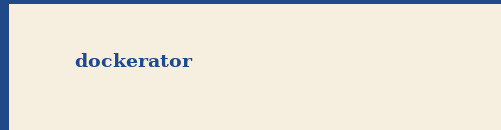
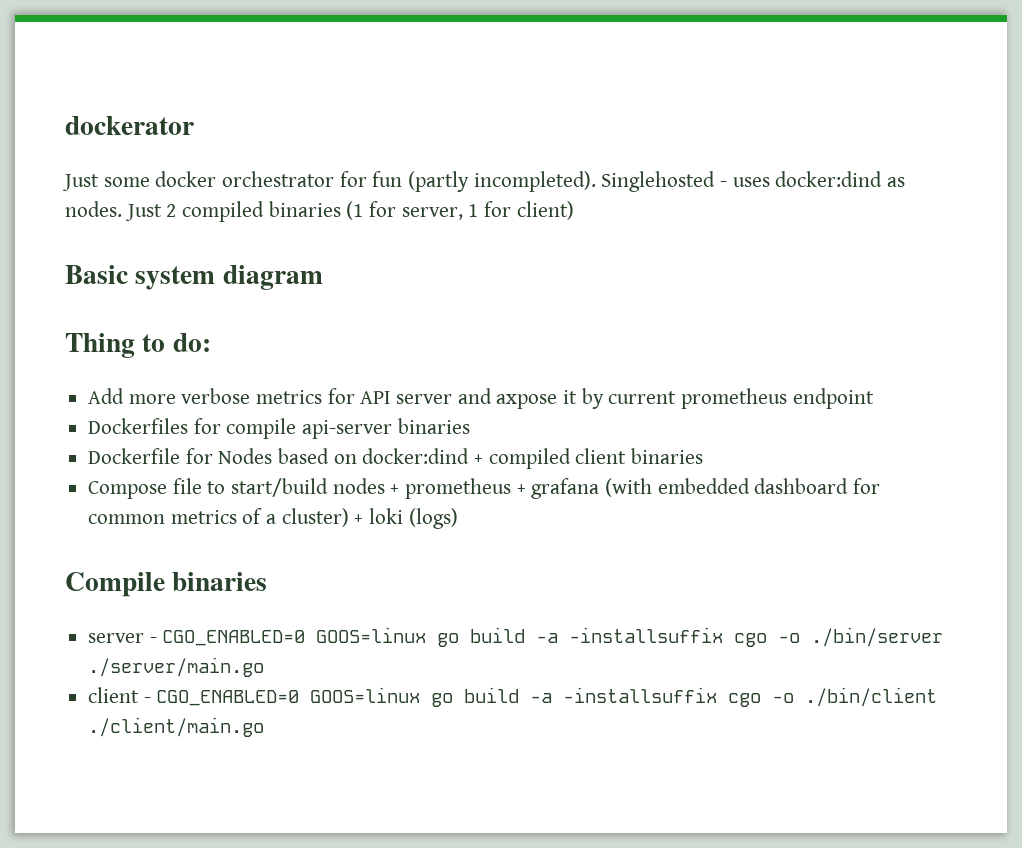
(193, 60) none -> [62,171,906,192] [65,201,574,222] [65,265,323,290] [65,333,211,358] [88,388,874,409] [88,418,470,439] [88,448,704,469] [88,478,881,499] [88,508,458,529] [65,572,268,597] [88,627,944,647] [88,657,265,677] [88,687,938,707] [88,717,265,737] // Just some docker orchestrator for fun (partly incompleted). Singlehosted - uses docker:dind as nodes. Just 2 compiled binaries (1 for server, 1 for client) // Basic system diagram // Thing to do: // Add more verbose metrics for API server and axpose it by current prometheus endpoint // Dockerfiles for compile api-server binaries // Dockerfile for Nodes based on docker:dind + compiled client binaries // Compose file to start/build nodes + prometheus + grafana (with embedded dashboard for common metrics of a cluster) + loki (logs) // Compile binaries // server - CGO_ENABLED=0 GOOS=linux go build -a -installsuffix cgo -o ./bin/server ./server/main.go // client - CGO_ENABLED=0 GOOS=linux go build -a -installsuffix cgo -o ./bin/client ./client/main.go

